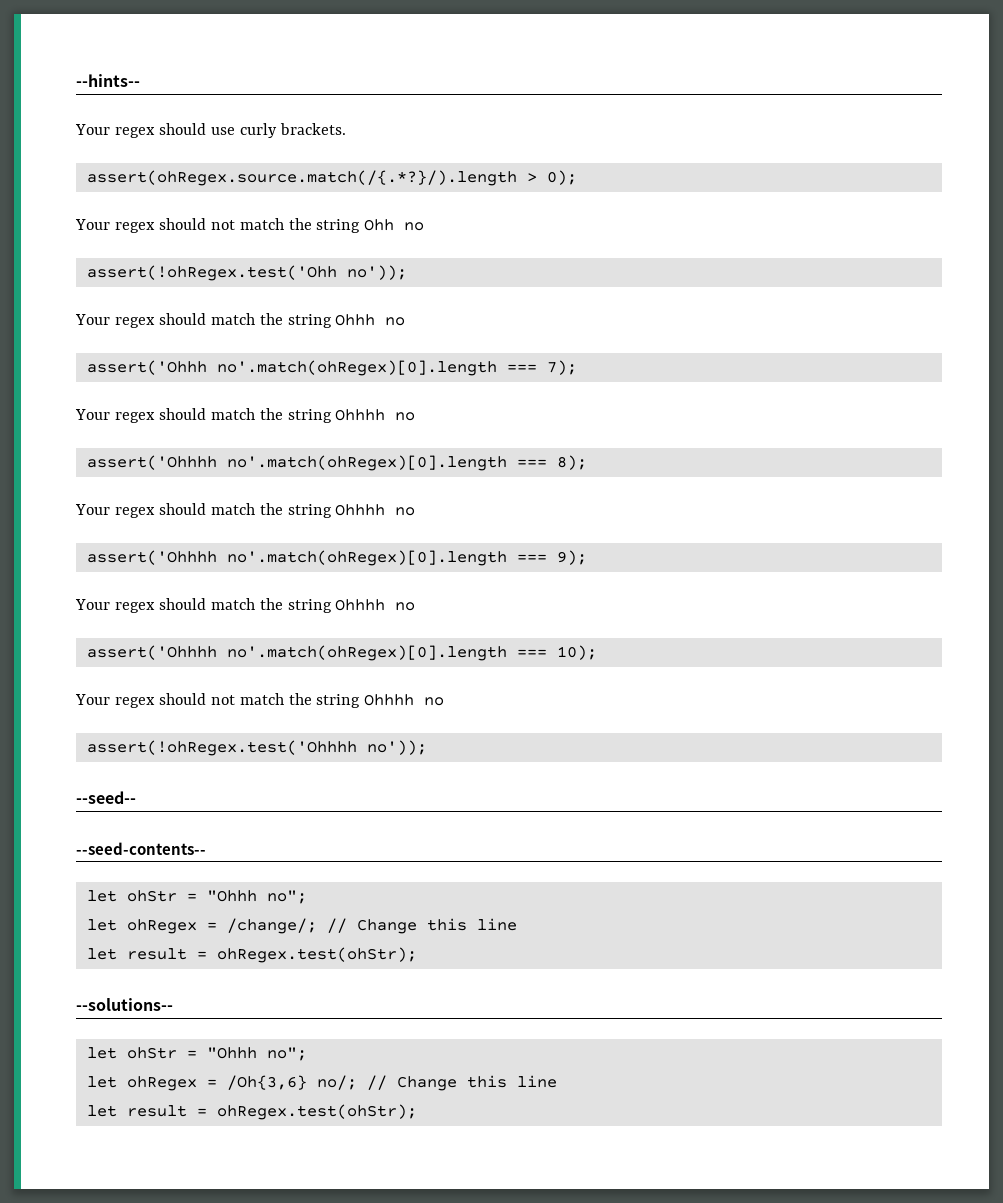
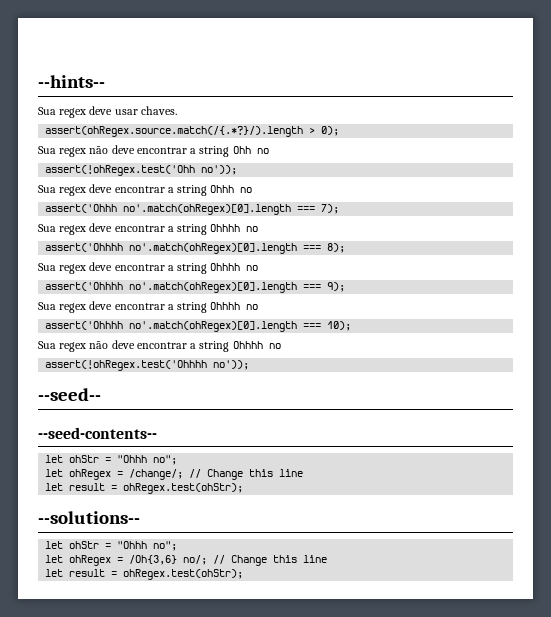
[75,123,346,138] [86,170,577,186] [75,218,312,233] Your regex should use curly brackets. // assert(ohRegex.source.match(/{.*?}/).length > 0); // Your regex should not match the -> [38,106,177,118] [45,126,340,137] [38,145,197,157] Sua regex deve usar chaves. // assert(ohRegex.source.match(/{.*?}/).length > 0); // Sua regex não deve encontrar a
[75,313,283,328] Your regex should match the -> [38,184,174,196] Sua regex deve encontrar a
[75,408,283,423] Your regex should match the -> [38,223,174,235] Sua regex deve encontrar a
[75,503,283,518] Your regex should match the -> [38,262,174,274] Sua regex deve encontrar a
[75,598,283,613] Your regex should match the -> [38,301,174,313] Sua regex deve encontrar a
[75,693,312,708] Your regex should not match the -> [38,340,197,352] Sua regex não deve encontrar a

